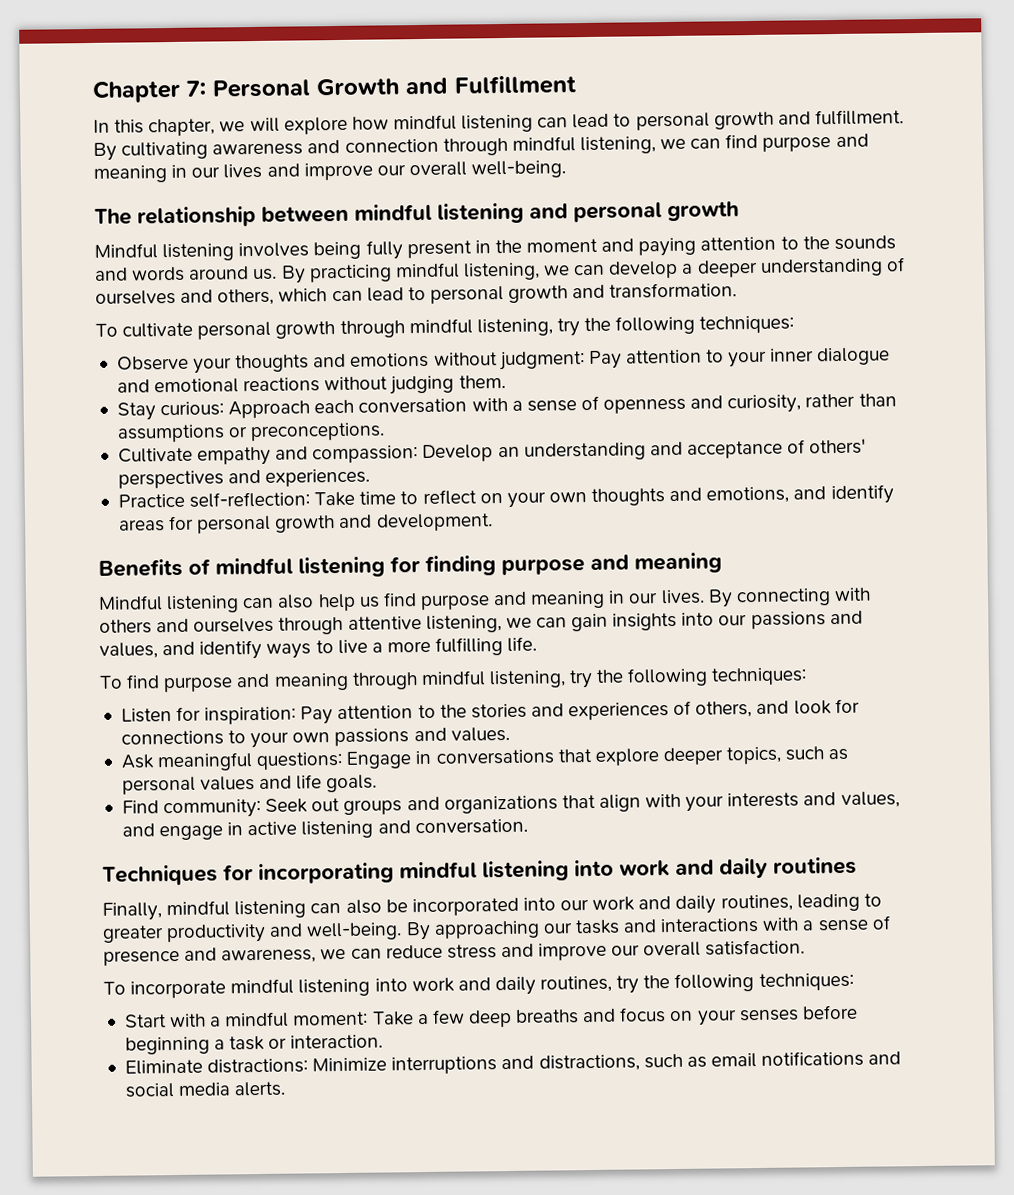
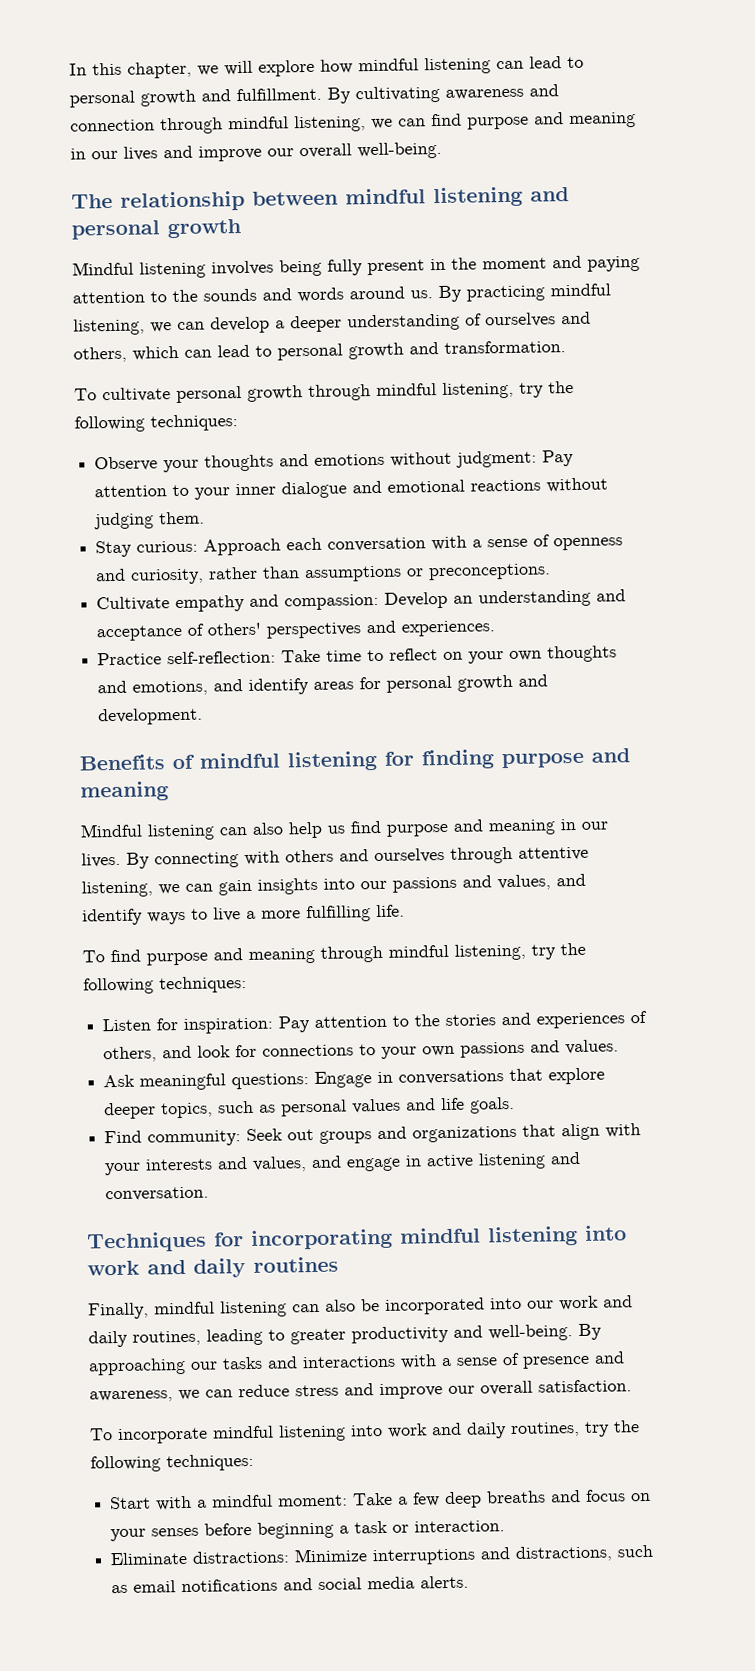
[92,75,576,103] Chapter 7: Personal Growth and Fulfillment // -> (69, 69) none

